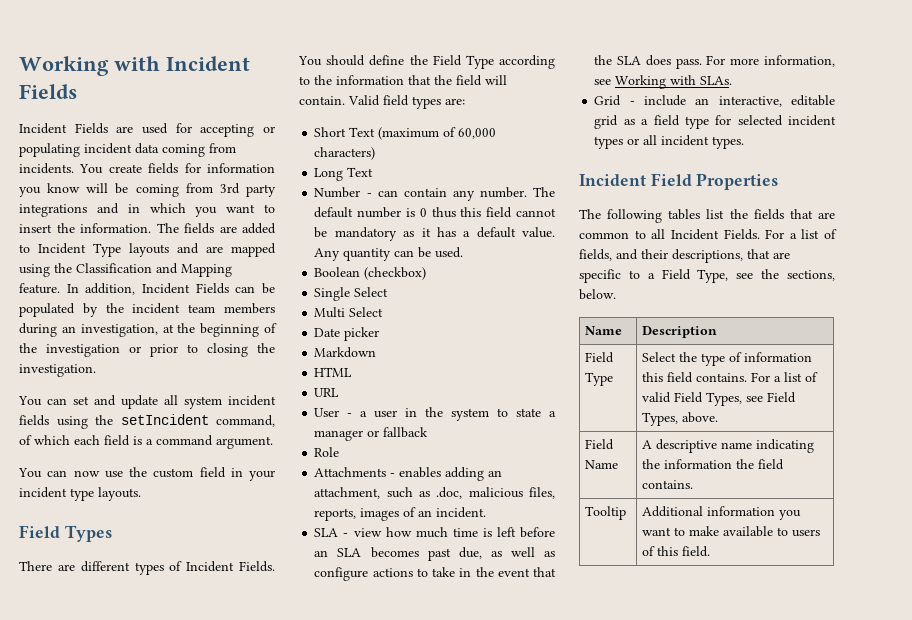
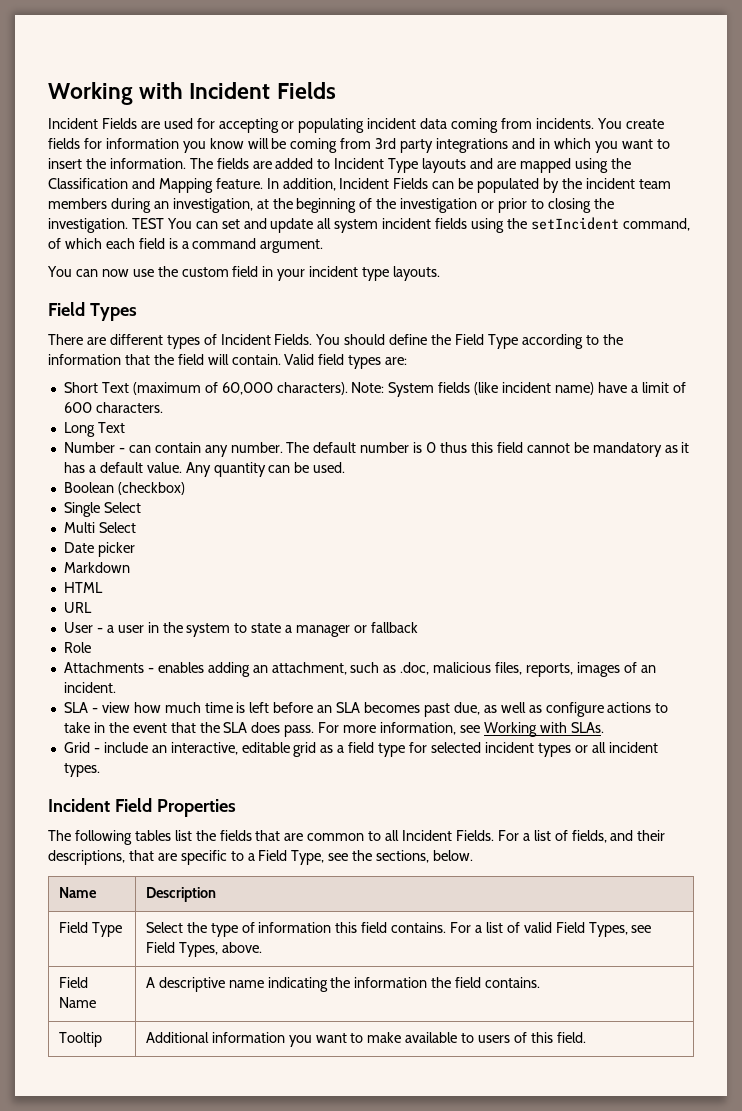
(96, 370) // -> [131,218,164,229] TEST
[314,147,376,160] characters) -> [276,382,686,397] [63,402,163,413] characters). Note: System fields (like incident name) have a limit of 600 characters.

